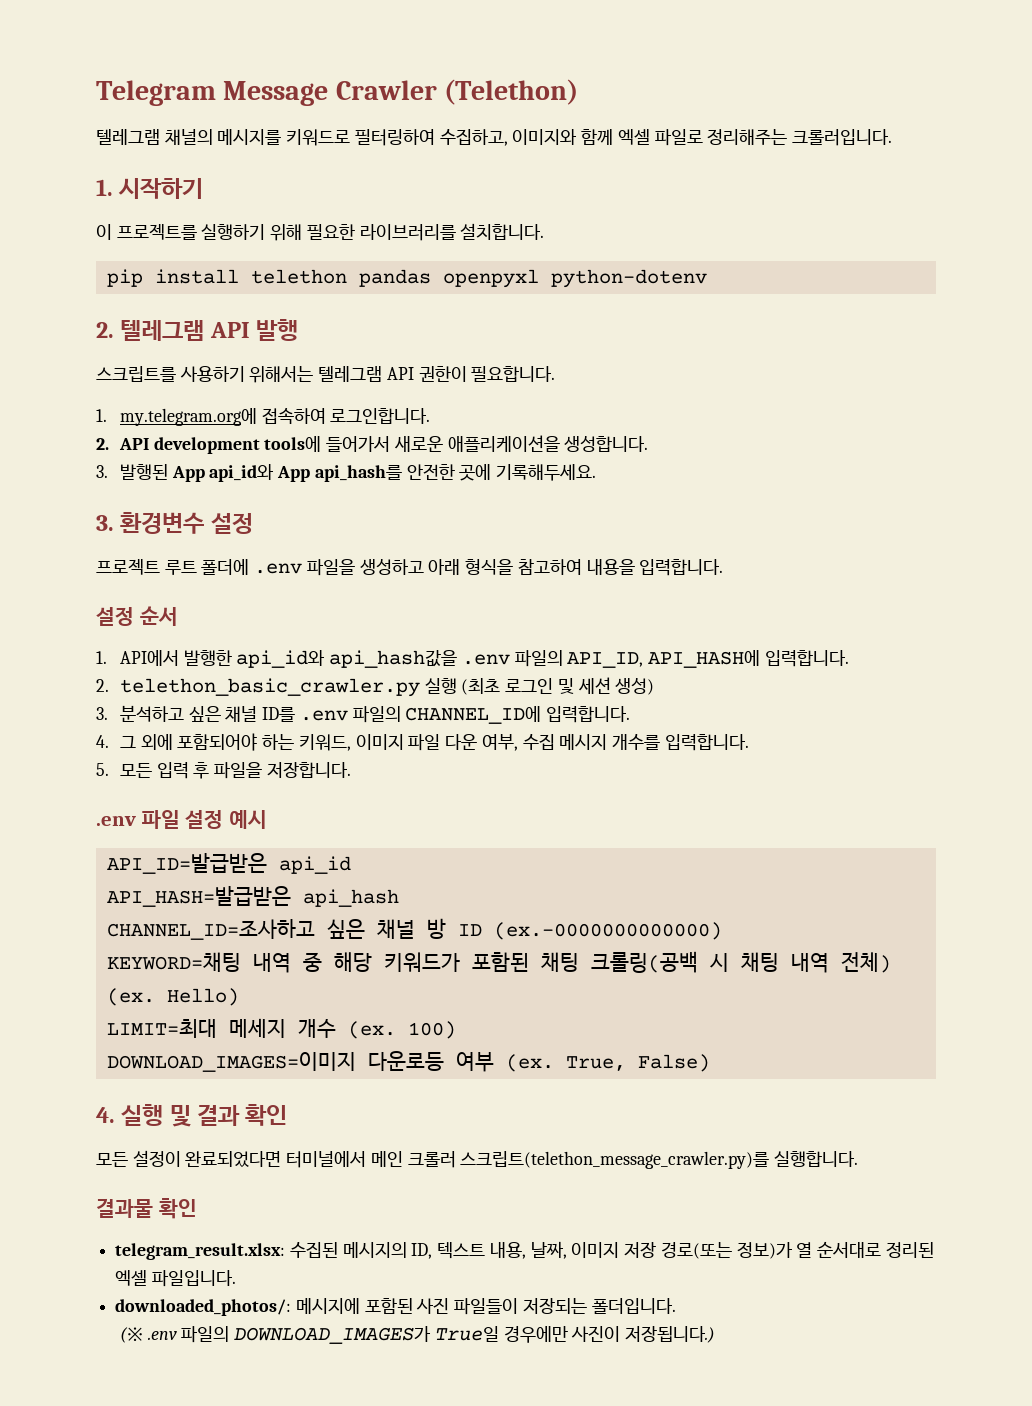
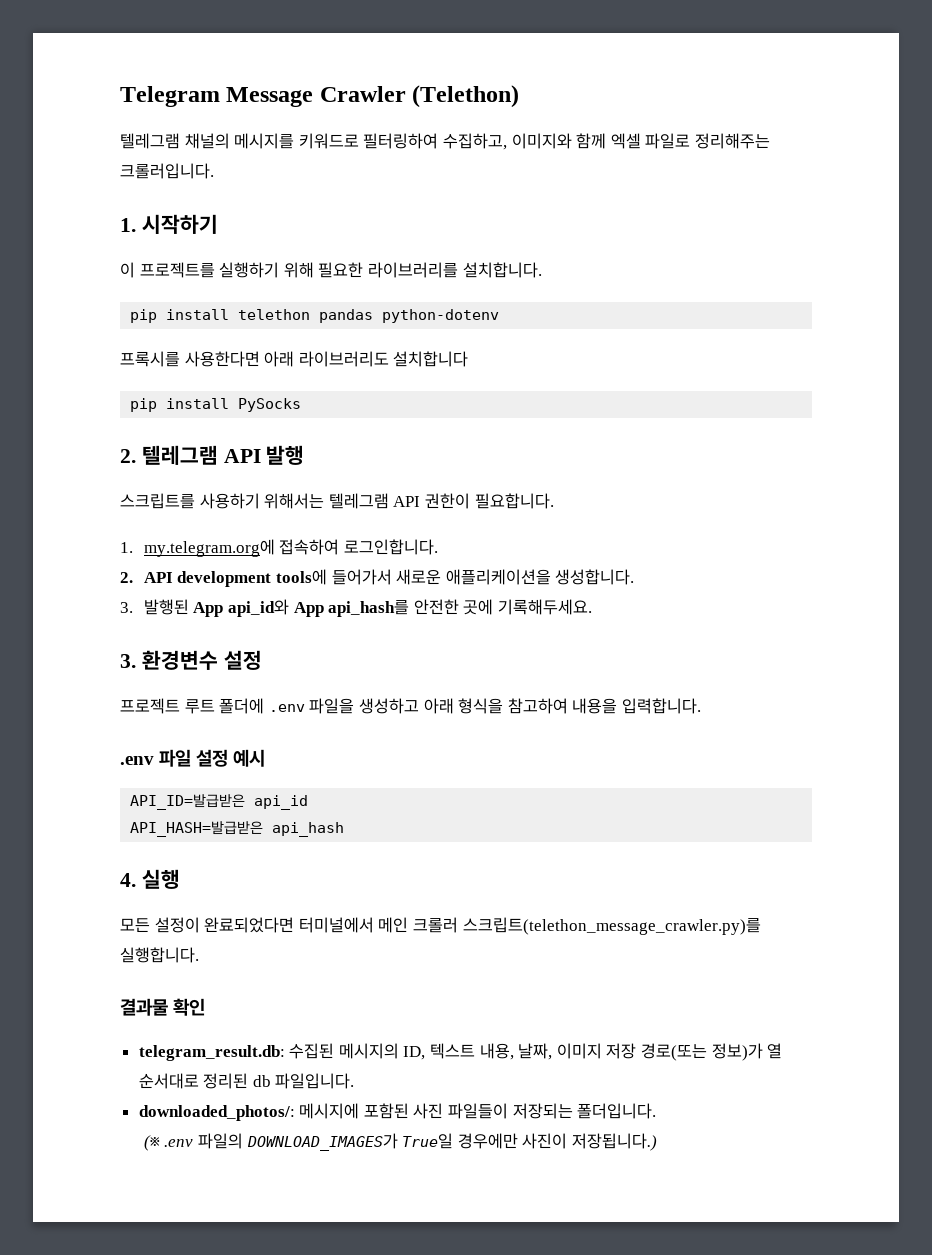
[442,269,539,288] openpyxl -> (374, 316) none
(707, 278) none -> [120,351,469,367] [130,398,302,412] // 프록시를 사용한다면 아래 라이브러리도 설치합니다 // pip install PySocks
[96,606,178,626] [96,650,849,668] [96,677,655,697] [96,705,631,724] [96,733,749,751] [96,762,351,779] // 설정 순서 // 1. API에서 발행한 api_id와 api_hash값을 .env 파일의 API_ID, API_HASH에 입력합니다. // 2. telethon_basic_crawler.py 실행 (최초 로그인 및 세션 생성) // 3. 분석하고 싶은 채널 ID를 .env 파일의 CHANNEL_ID에 입력합니다. // 4. 그 외에 포함되어야 하는 키워드, 이미지 파일 다운 여부, 수집 메시지 개수를 입력합니다. // 5. 모든 입력 후 파일을 저장합니다. -> (701, 706) none
[106,918,722,940] [106,951,891,973] [106,988,239,1006] [106,1018,456,1039] [106,1051,710,1072] // CHANNEL_ID=조사하고 싶은 채널 방 ID (ex.-0000000000000) // KEYWORD=채팅 내역 중 해당 키워드가 포함된 채팅 크롤링(공백 시 채팅 내역 전체) (ex. Hello) // LIMIT=최대 메세지 개수 (ex. 100) // DOWNLOAD_IMAGES=이미지 다운로등 여부 (ex. True, False) -> (345, 829) none
[169,1104,288,1127] 및 결과 확인 -> (180, 879) none
[115,1243,286,1260] telegram_result.xlsx: -> [138,1045,285,1061] telegram_result.db:
[115,1270,148,1286] 엑셀 -> [252,1075,271,1087] db

